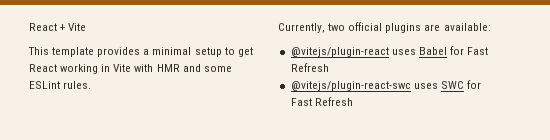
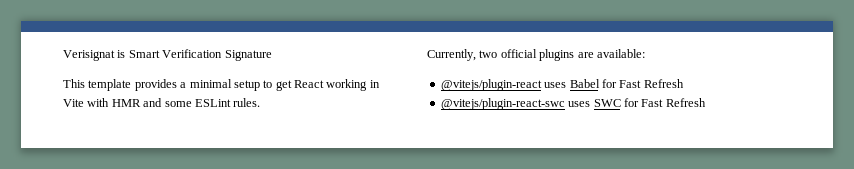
[29,23,87,31] React + Vite -> [63,49,272,61] Verisignat is Smart Verification Signature

